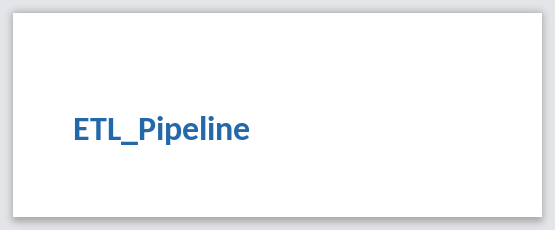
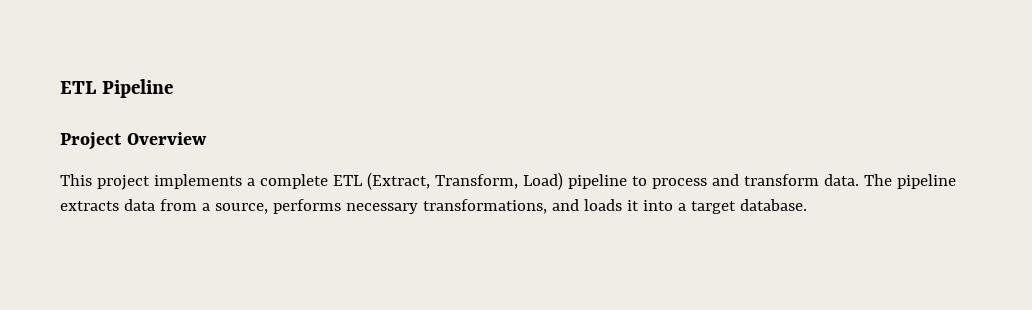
[73,116,250,145] ETL_Pipeline -> [60,79,173,98] [60,132,207,150] [60,172,956,190] [60,199,807,214] ETL Pipeline // Project Overview // This project implements a complete ETL (Extract, Transform, Load) pipeline to process and transform data. The pipeline extracts data from a source, performs necessary transformations, and loads it into a target database.

